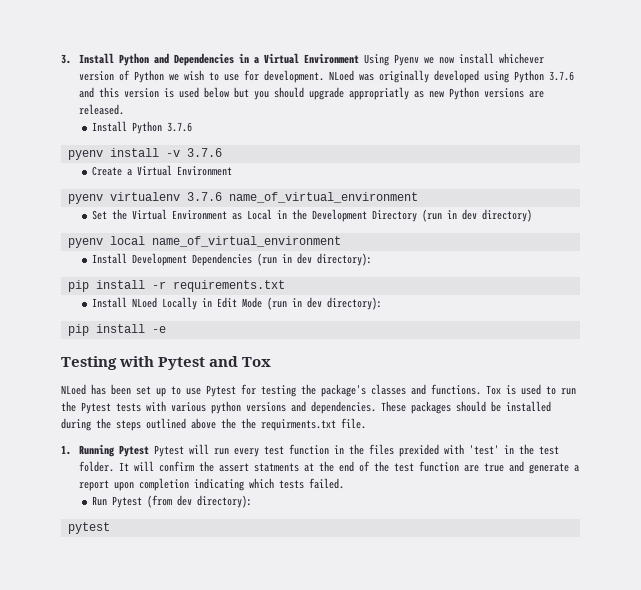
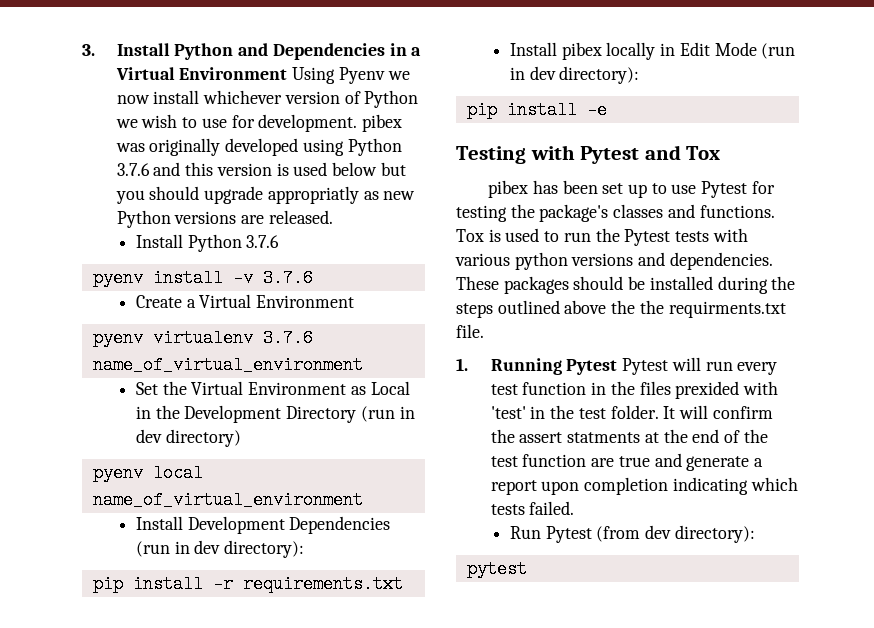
[329,70,355,81] NLoed -> [362,114,403,132] pibex
[131,297,197,310] NLoed Locally -> [561,42,656,60] pibex locally
[61,384,86,395] NLoed -> [488,180,529,198] pibex

